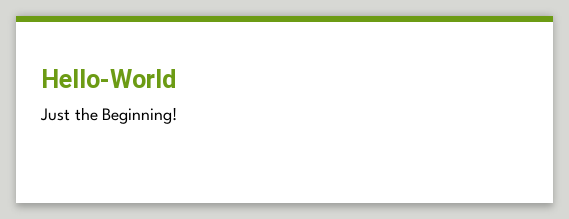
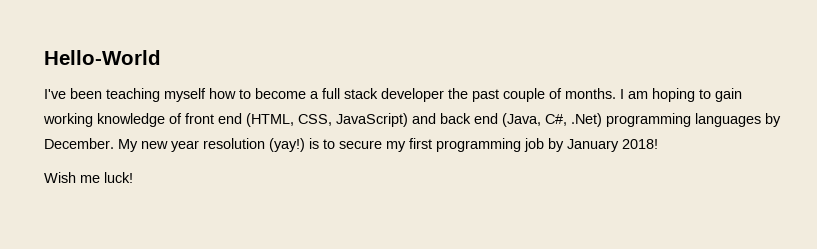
[40,107,178,124] Just the Beginning! -> [44,88,742,102] [43,113,781,127] [44,138,658,152] [44,172,133,183] I've been teaching myself how to become a full stack developer the past couple of months. I am hoping to gain working knowledge of front end (HTML, CSS, JavaScript) and back end (Java, C#, .Net) programming languages by December. My new year resolution (yay!) is to secure my first programming job by January 2018! // Wish me luck!

